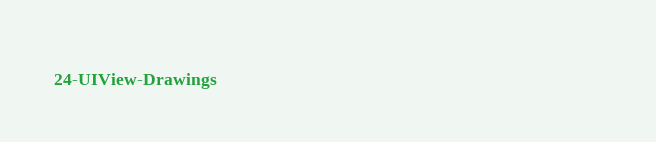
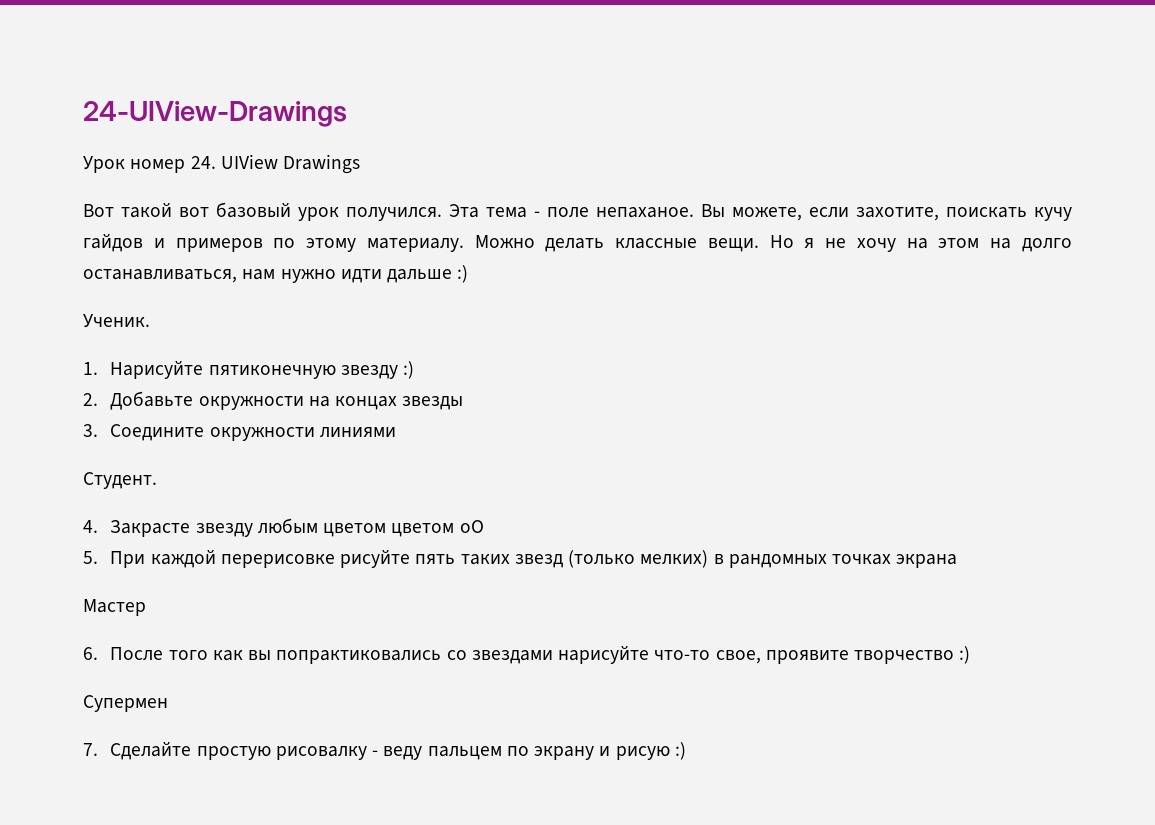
(217, 81) none -> [83,154,361,174] [83,202,1072,221] [83,233,1072,252] [83,265,469,283] [83,314,150,328] [83,360,415,379] [83,391,464,410] [83,424,396,441] [83,472,157,489] [83,518,484,537] [83,549,958,568] [83,599,146,616] [83,645,971,664] [83,695,168,712] [83,741,686,760] // Урок номер 24. UIView Drawings // Вот такой вот базовый урок получился. Эта тема - поле непаханое. Вы можете, если захотите, поискать кучу гайдов и примеров по этому материалу. Можно делать классные вещи. Но я не хочу на этом на долго останавливаться, нам нужно идти дальше :) // Ученик. // 1. Нарисуйте пятиконечную звезду :) // 2. Добавьте окружности на концах звезды // 3. Соедините окружности линиями // Студент. // 4. Закрасте звезду любым цветом цветом оО // 5. При каждой перерисовке рисуйте пять таких звезд (только мелких) в рандомных точках экрана // Мастер // 6. После того как вы попрактиковались со звездами нарисуйте что-то свое, проявите творчество :) // Супермен // 7. Сделайте простую рисовалку - веду пальцем по экрану и рисую :)

